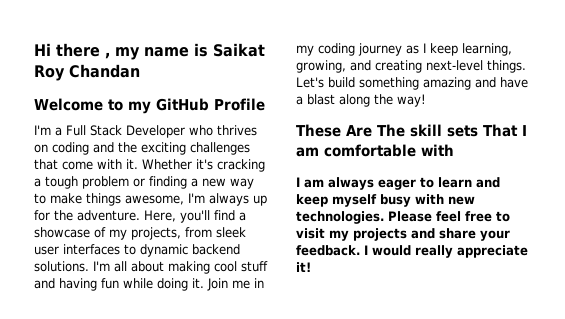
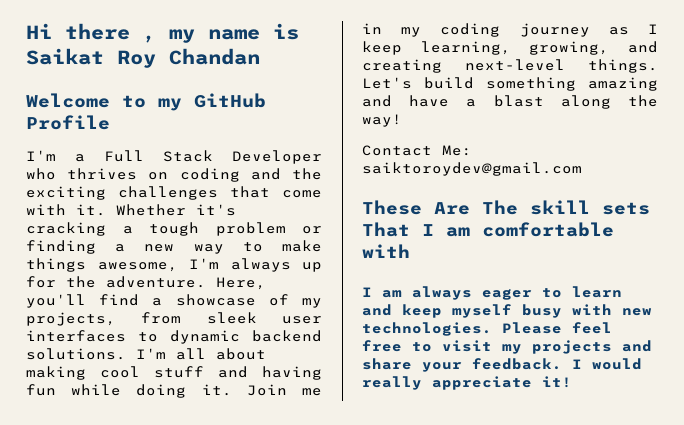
(426, 100) none -> [362,145,472,156] [362,162,582,176] // Contact Me: saiktoroydev@gmail.com

